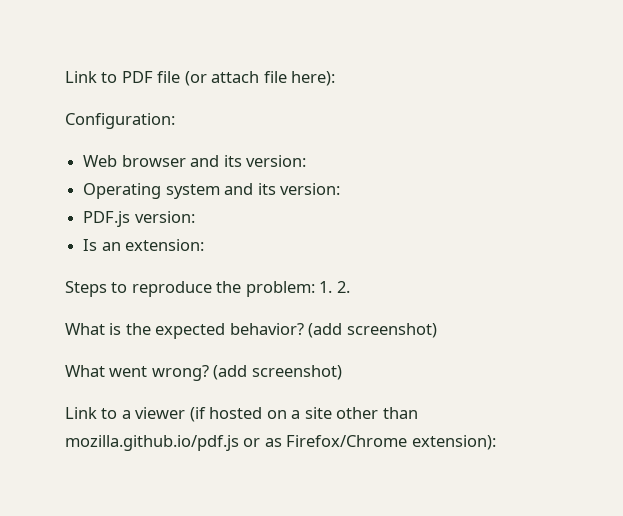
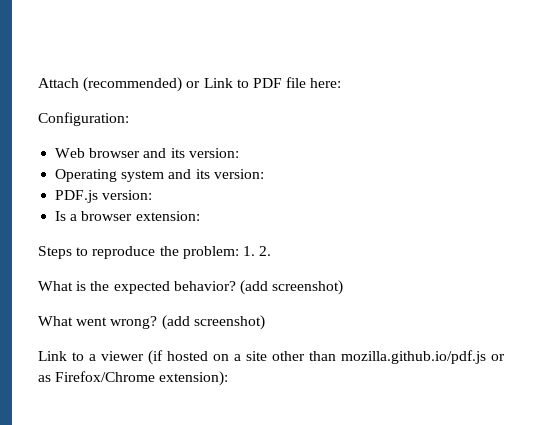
(65, 77) none -> [38,77,201,92] Attach (recommended) or
[184,71,336,86] (or attach file here): -> [310,78,342,88] here:
[101,242,121,251] an -> [70,211,133,221] a browser

